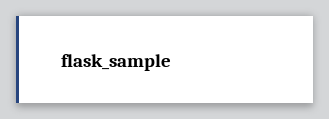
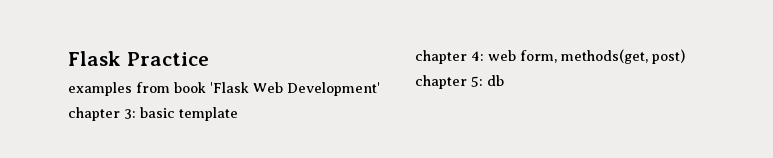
[61,54,171,71] flask_sample -> [68,51,209,66] [68,82,380,96] [68,107,238,121] [415,49,685,64] [415,75,504,89] Flask Practice // examples from book 'Flask Web Development' // chapter 3: basic template // chapter 4: web form, methods(get, post) // chapter 5: db

